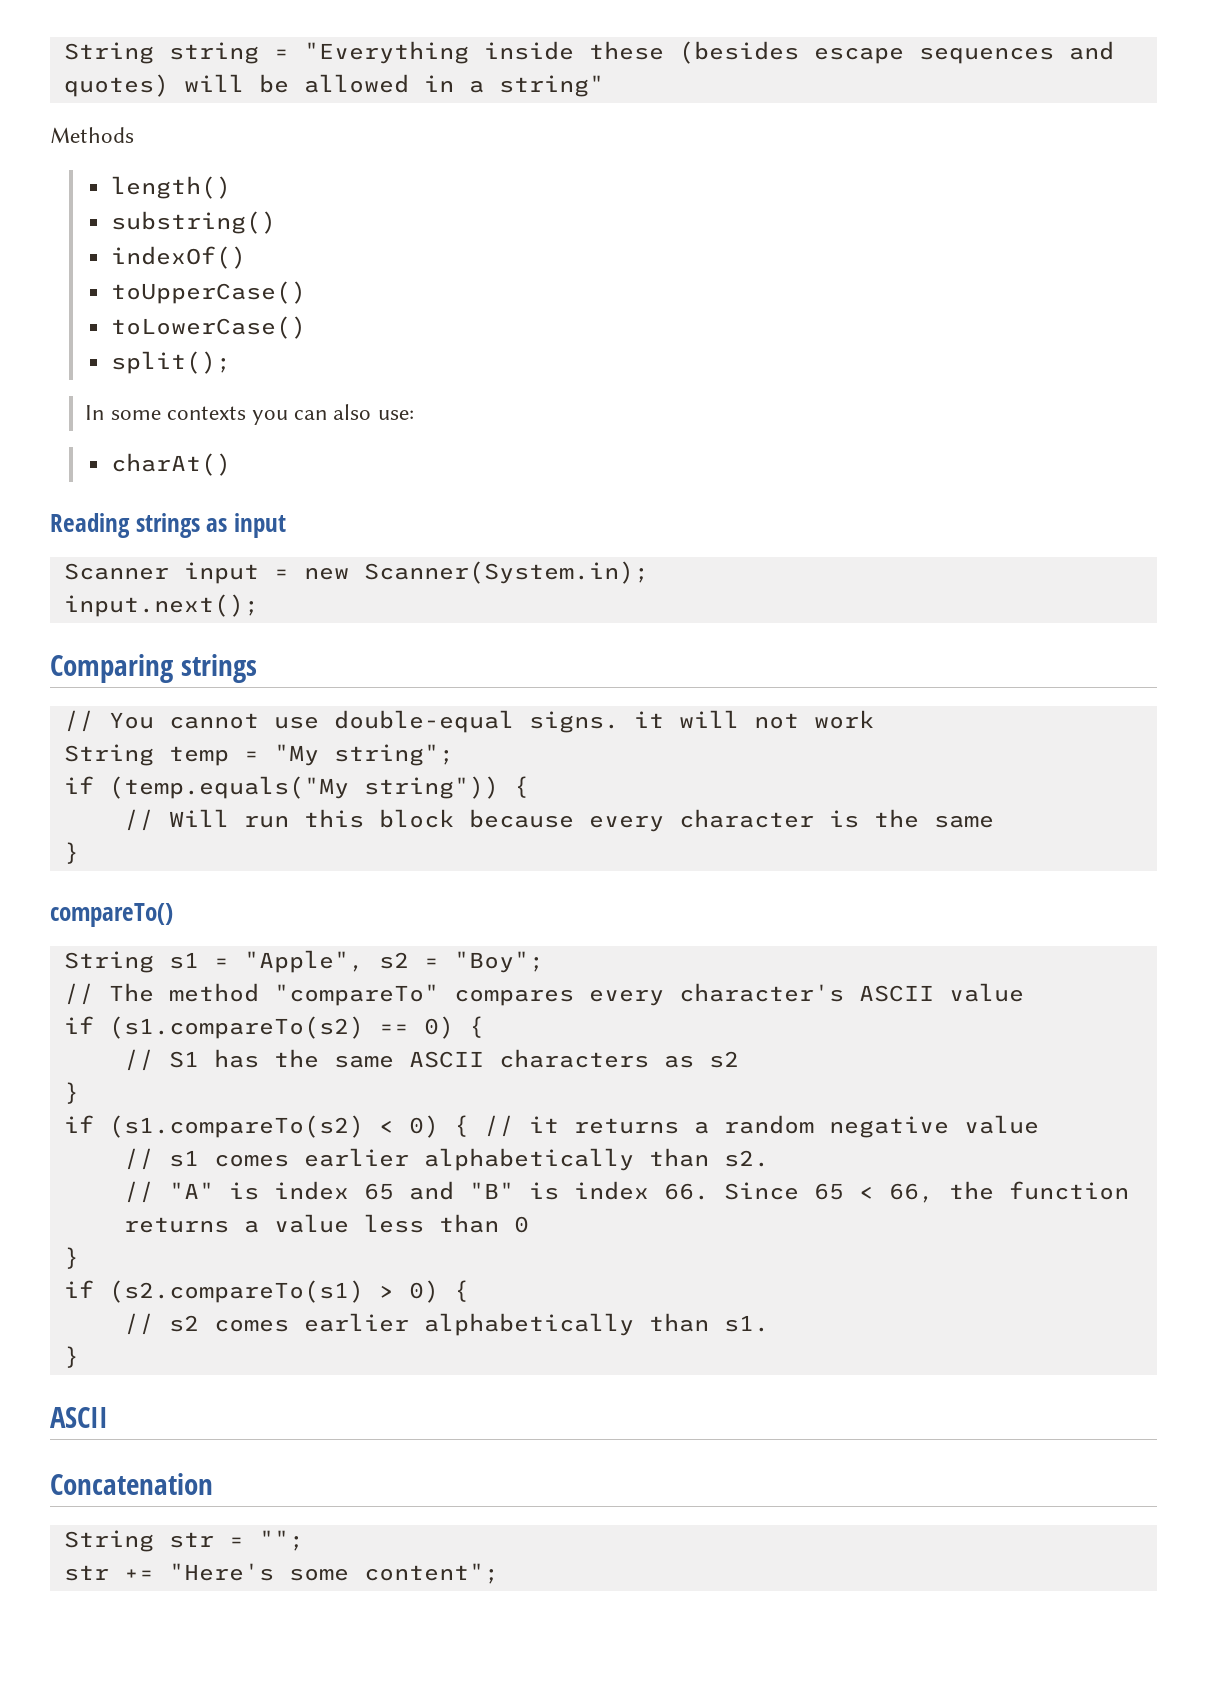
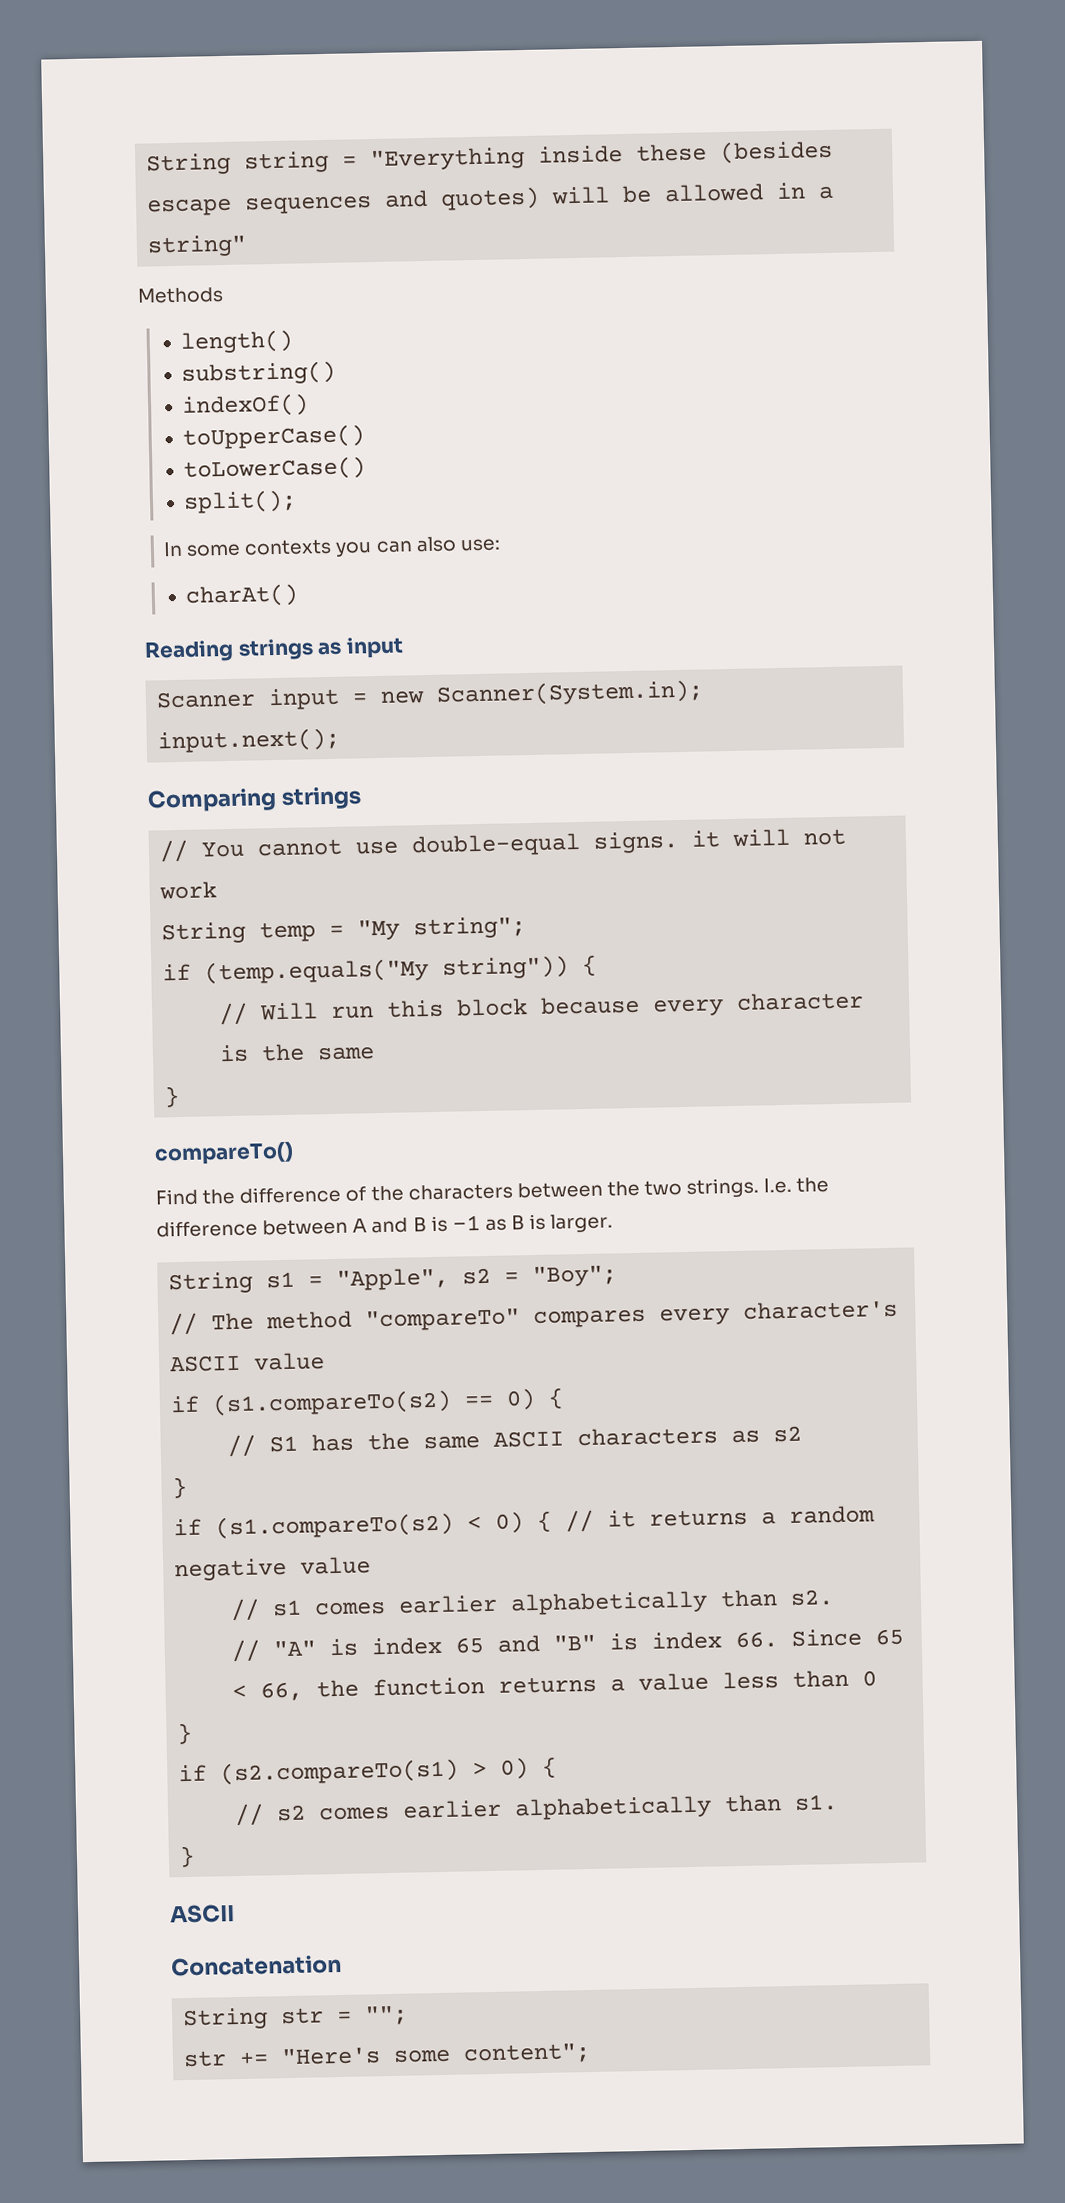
(173, 915) none -> [155,1177,830,1206] [156,1213,614,1238] // Find the difference of the characters between the two strings. I.e. the difference between A and B is -1 as B is larger.

